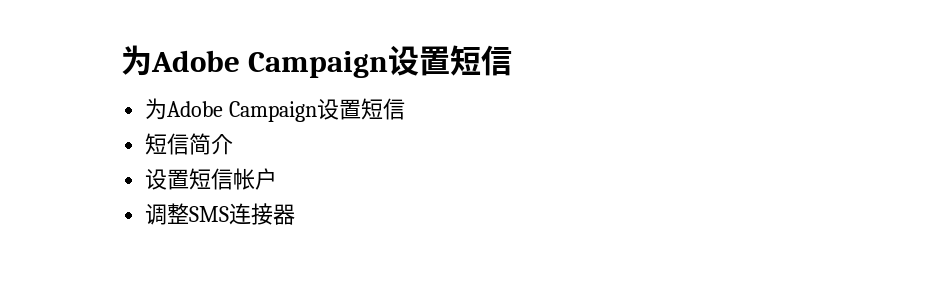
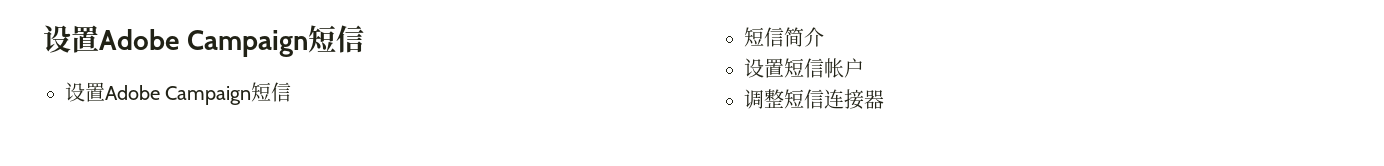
[121,45,513,78] [145,98,362,122] 为Adobe Campaign设置短信 // 为Adobe Campaign设置 -> [43,25,364,57] [65,82,252,105] 设置Adobe Campaign短信 // 设置Adobe Campaign
[189,206,230,222] SMS -> [784,89,824,109] 短信

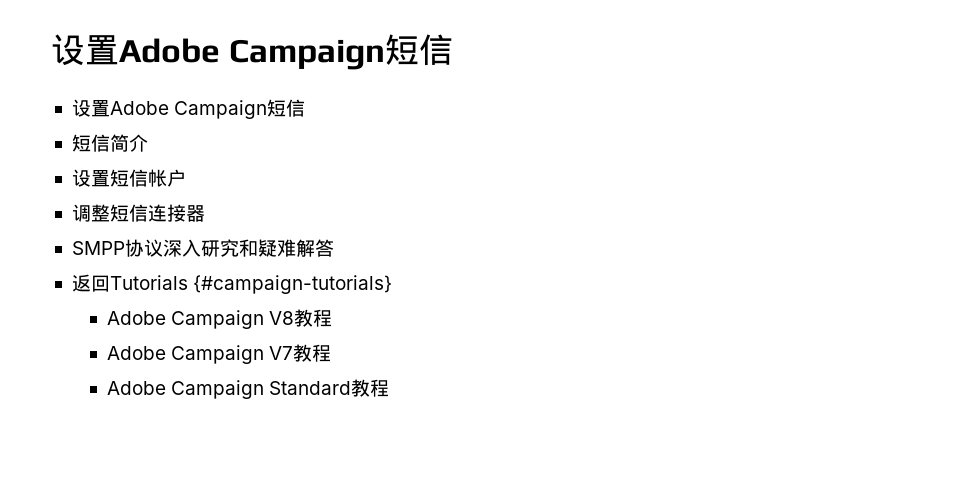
(884, 99) none -> [71,239,334,257] [71,274,393,294] [107,309,333,329] [107,344,332,364] [107,379,390,399] // SMPP协议深入研究和疑难解答 // 返回Tutorials {#campaign-tutorials} // Adobe Campaign V8教程 // Adobe Campaign V7教程 // Adobe Campaign Standard教程

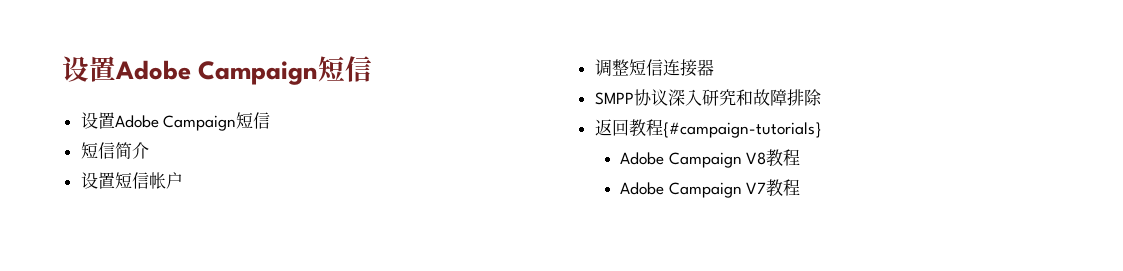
[257,239,334,257] 疑难解答 -> [752,89,822,106] 故障排除
[109,275,188,290] Tutorials -> [628,119,663,137] 教程
[107,379,390,399] // Adobe Campaign Standard教程 -> (801, 187) none

